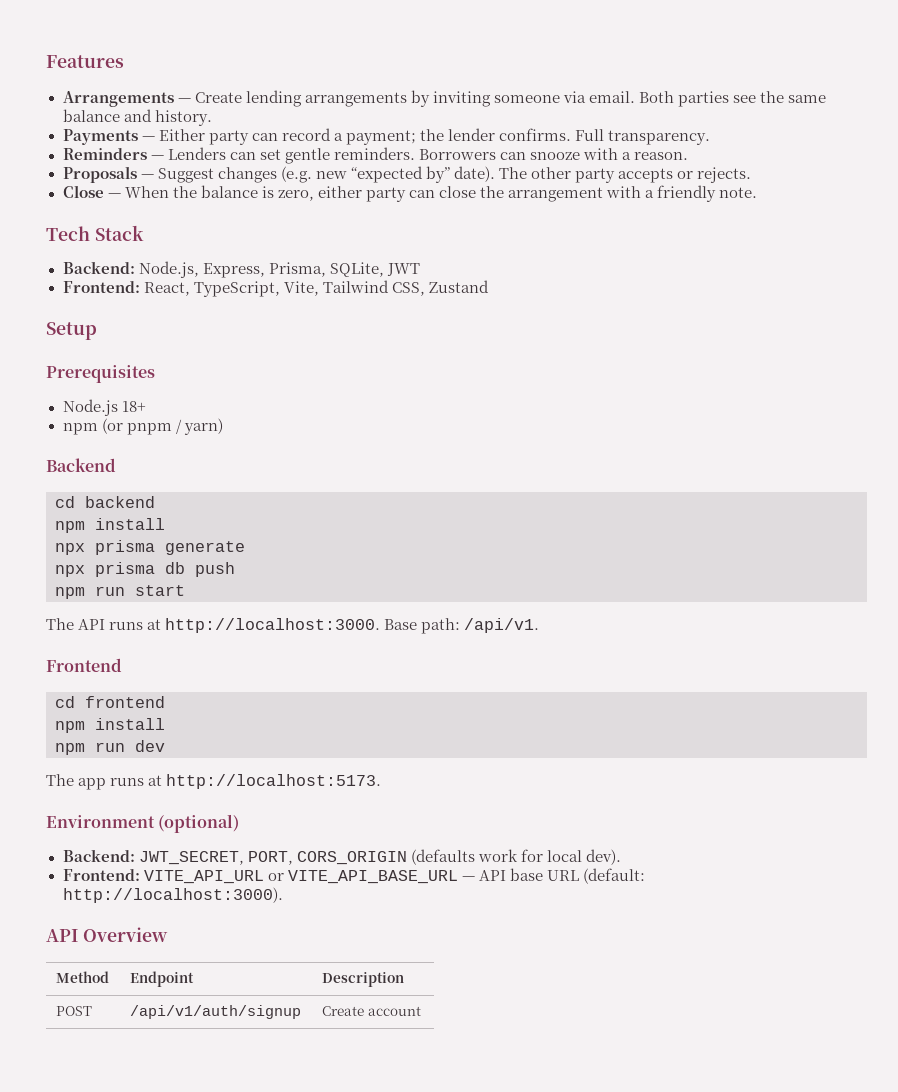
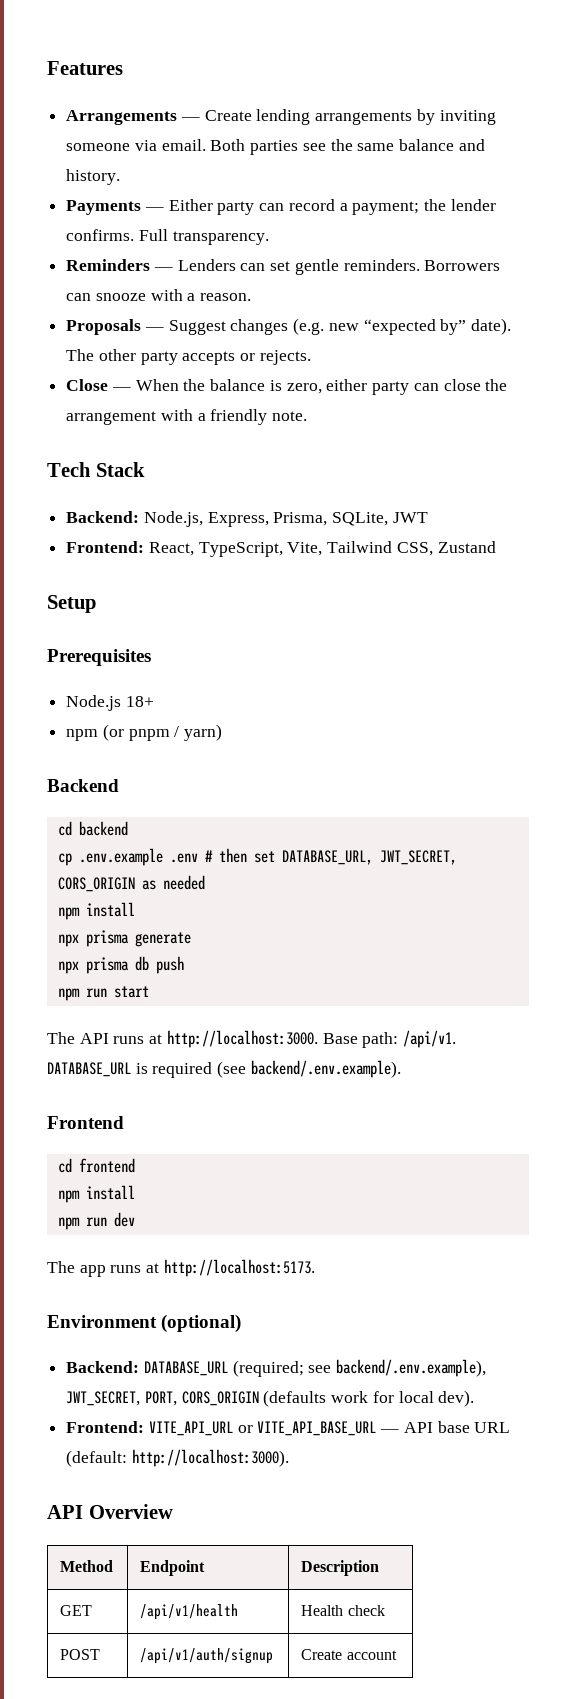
(155, 502) none -> [57,848,457,866] [57,875,205,892] // cp .env.example .env # then set DATABASE_URL, JWT_SECRET, CORS_ORIGIN as needed
(540, 625) none -> [47,1060,401,1078] DATABASE_URL is required (see backend/.env.example).
(135, 855) none -> [143,1359,487,1377] DATABASE_URL (required; see backend/.env.example),
(405, 979) none -> [60,1605,93,1616] [140,1604,239,1620] [301,1605,385,1616] // GET | /api/v1/health | Health check

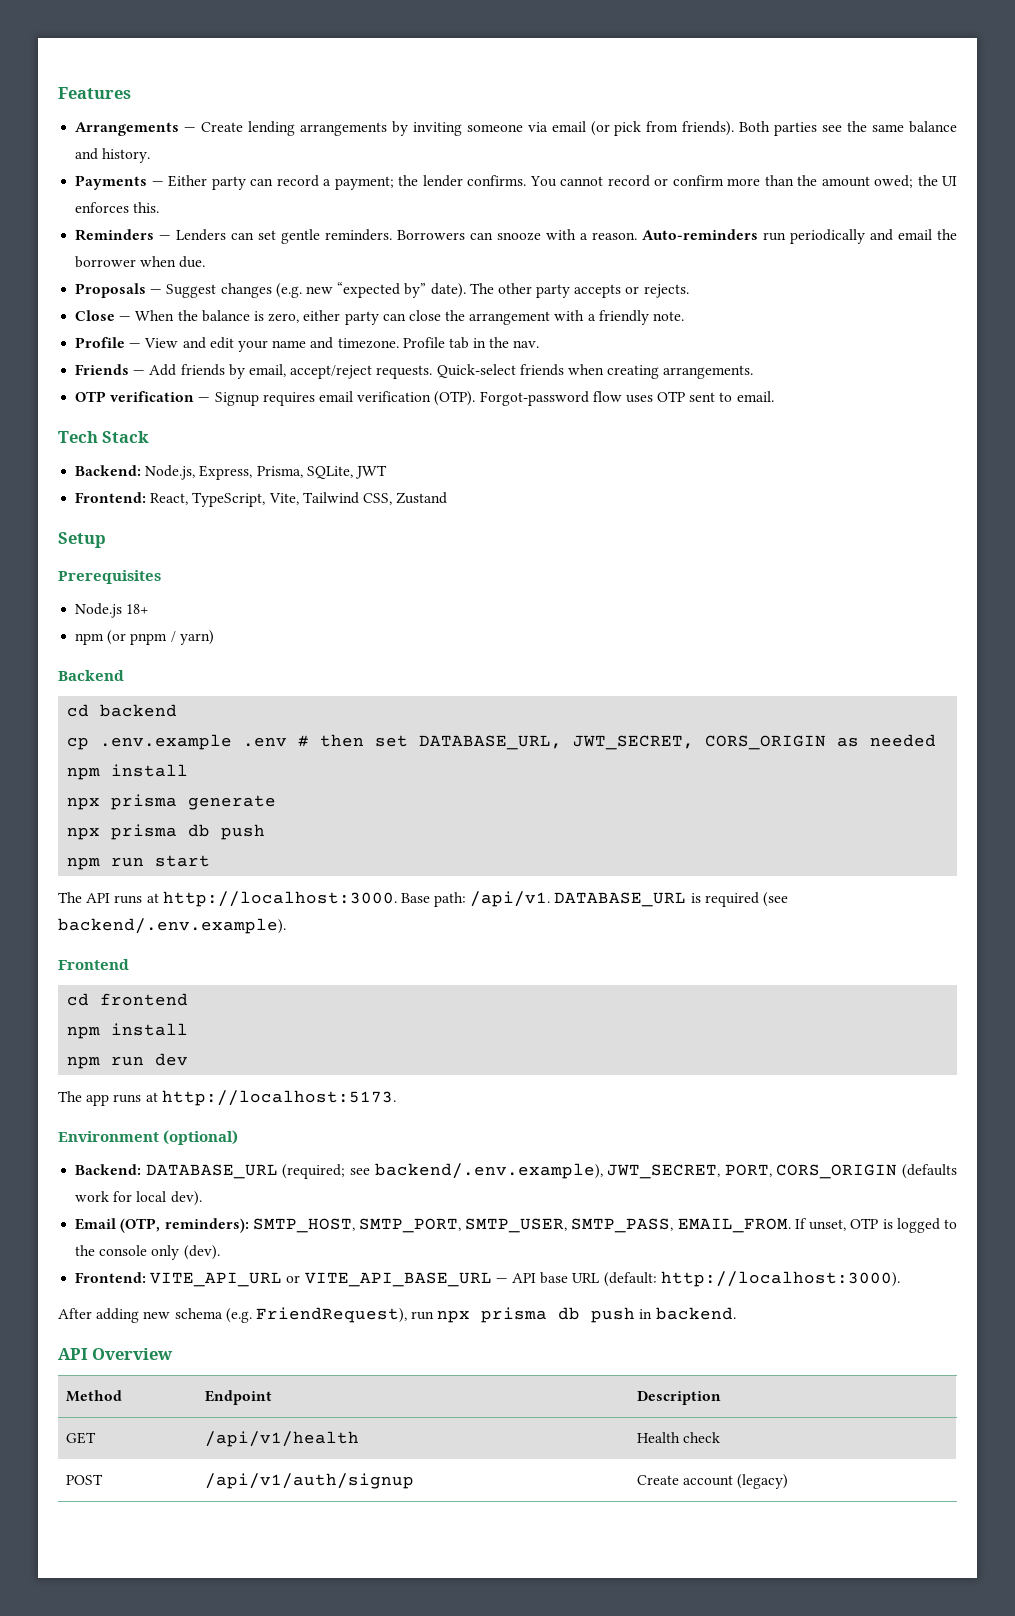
[161,139,206,151] email. -> [551,121,735,136] email (or pick from friends).
[138,229,269,245] Full transparency. -> [529,175,957,188] [75,202,160,213] You cannot record or confirm more than the amount owed; the UI enforces this.
(252, 297) none -> [642,229,958,244] [75,256,206,268] Auto-reminders run periodically and email the borrower when due.
(308, 416) none -> [75,337,540,352] [75,364,754,379] [75,391,774,406] // Profile — View and edit your name and timezone. Profile tab in the nav. // Friends — Add friends by email, accept/reject requests. Quick-select friends when creating arrangements. // OTP verification — Signup requires email verification (OTP). Forgot-password flow uses OTP sent to email.
(475, 1398) none -> [75,1218,957,1233] [75,1245,220,1260] // Email (OTP, reminders): SMTP_HOST, SMTP_PORT, SMTP_USER, SMTP_PASS, EMAIL_FROM. If unset, OTP is logged to the console only (dev).
(289, 1458) none -> [58,1307,736,1323] // After adding new schema (e.g. FriendRequest), run npx prisma db push in backend.
(397, 1655) none -> [737,1474,789,1489] (legacy)

